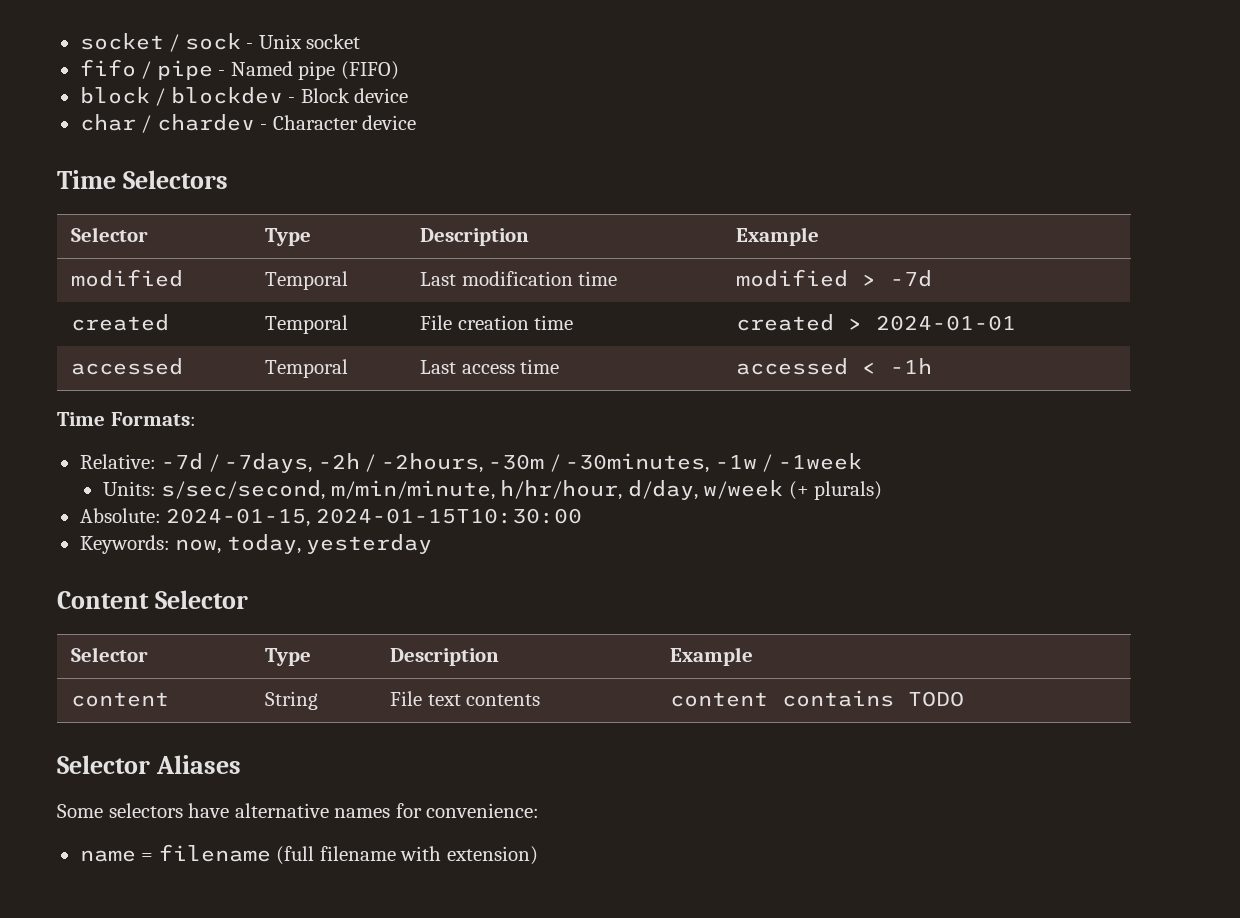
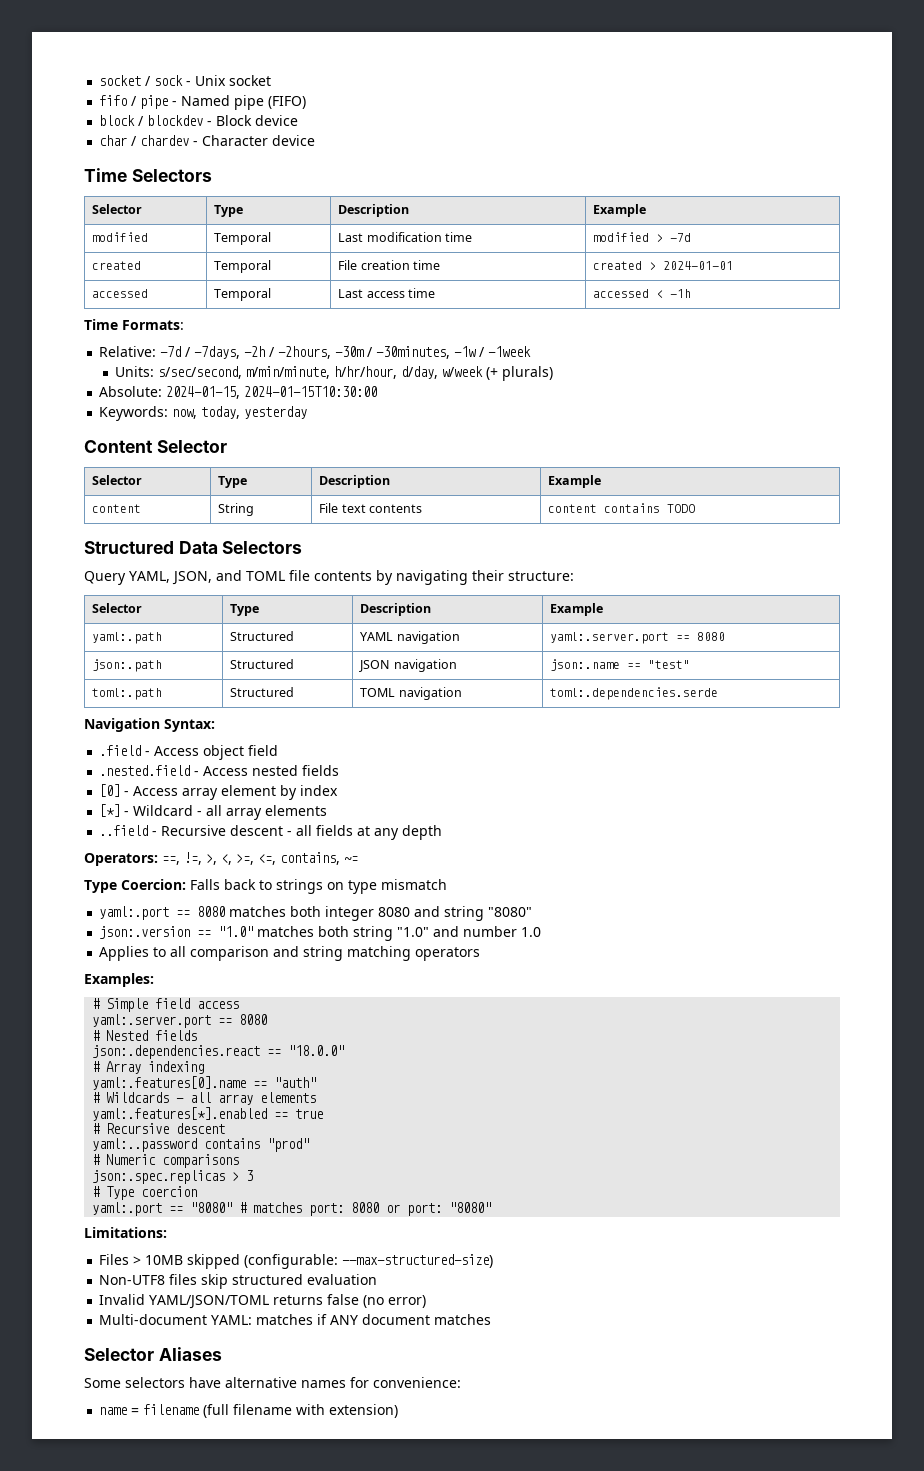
(964, 699) none -> [84,541,303,554] [84,570,574,585] [92,603,143,613] [230,604,260,616] [360,603,432,616] [550,603,604,616] [92,632,163,644] [230,631,295,641] [360,631,460,644] [550,632,726,644] [92,659,163,672] [230,659,295,669] [359,659,457,672] [550,659,691,671] [92,688,163,700] [230,687,295,697] [360,687,462,700] [550,687,719,700] [84,718,215,732] [99,745,279,760] [99,765,340,776] [99,784,339,800] [99,804,328,820] [99,825,443,840] [84,852,358,866] [84,879,447,894] [99,906,533,921] [99,926,542,941] [99,946,481,961] [84,973,154,987] [92,998,240,1012] [92,1014,268,1028] [92,1030,198,1041] [92,1045,345,1059] [92,1061,205,1074] [92,1076,317,1090] [92,1092,317,1105] [92,1107,324,1121] [92,1123,226,1134] [92,1138,310,1152] [92,1154,240,1168] [92,1170,254,1184] [92,1186,198,1200] [92,1202,492,1216] [84,1227,167,1238] [99,1254,494,1269] [99,1274,378,1289] [99,1294,427,1309] [99,1314,492,1325] // Structured Data Selectors // Query YAML, JSON, and TOML file contents by navigating their structure: // Selector | Type | Description | Example // yaml:.path | Structured | YAML navigation | yaml:.server.port == 8080 // json:.path | Structured | JSON navigation | json:.name == "test" // toml:.path | Structured | TOML navigation | toml:.dependencies.serde // Navigation Syntax: // .field - Access object field // .nested.field - Access nested fields // [0] - Access array element by index // [*] - Wildcard - all array elements // ..field - Recursive descent - all fields at any depth // Operators: ==, !=, >, <, >=, <=, contains, ~= // Type Coercion: Falls back to strings on type mismatch // yaml:.port == 8080 matches both integer 8080 and string "8080" // json:.version == "1.0" matches both string "1.0" and number 1.0 // Applies to all comparison and string matching operators // Examples: // # Simple field access // yaml:.server.port == 8080 // # Nested fields // json:.dependencies.react == "18.0.0" // # Array indexing // yaml:.features[0].name == "auth" // # Wildcards - all array elements // yaml:.features[*].enabled == true // # Recursive descent // yaml:..password contains "prod" // # Numeric comparisons // json:.spec.replicas > 3 // # Type coercion // yaml:.port == "8080" # matches port: 8080 or port: "8080" // Limitations: // Files > 10MB skipped (configurable: --max-structured-size) // Non-UTF8 files skip structured evaluation // Invalid YAML/JSON/TOML returns false (no error) // Multi-document YAML: matches if ANY document matches

